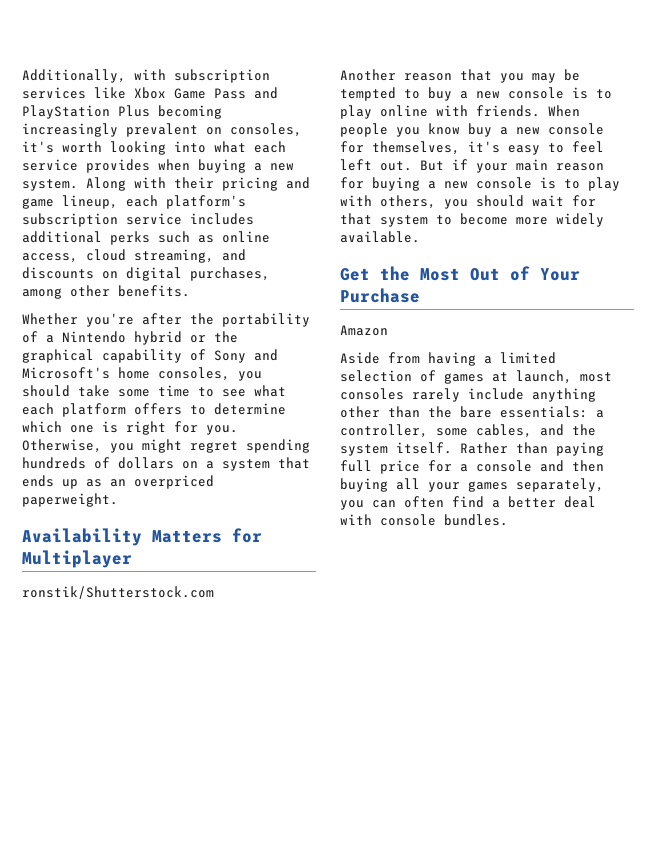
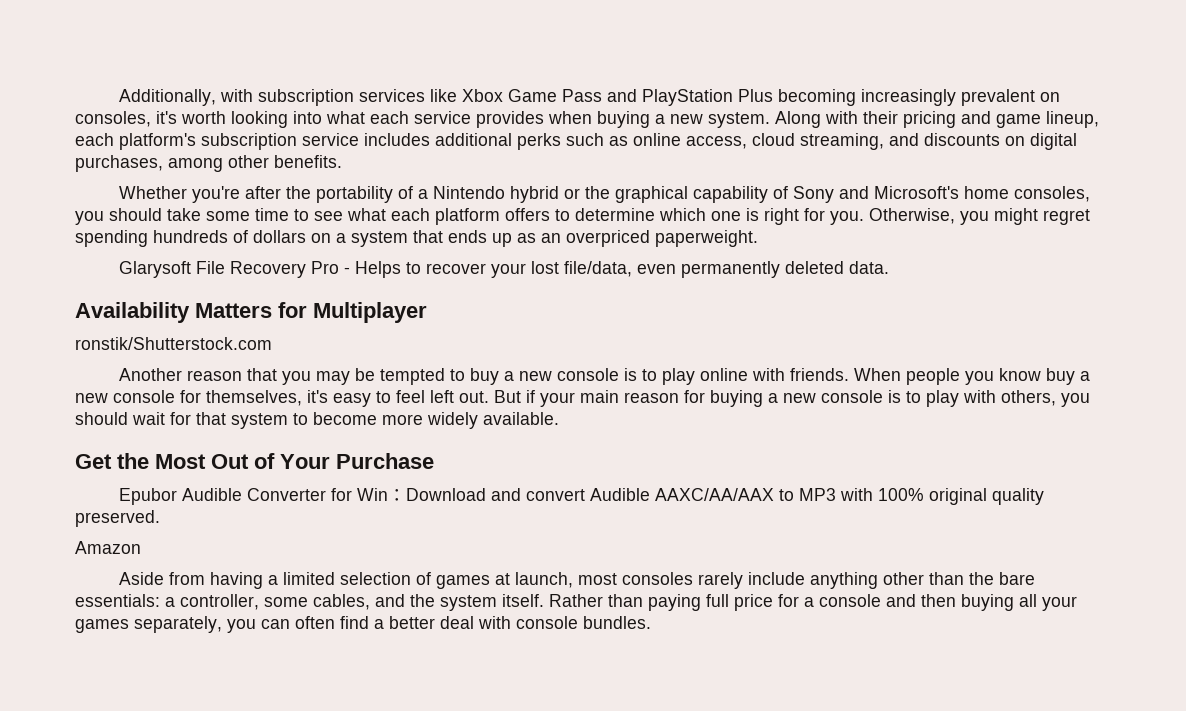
(118, 500) none -> [119,261,890,278] // Glarysoft File Recovery Pro - Helps to recover your lost file/data, even permanently deleted data.
(420, 295) none -> [119,488,1045,505] [75,510,160,527] // Epubor Audible Converter for Win：Download and convert Audible AAXC/AA/AAX to MP3 with 100% original quality preserved.

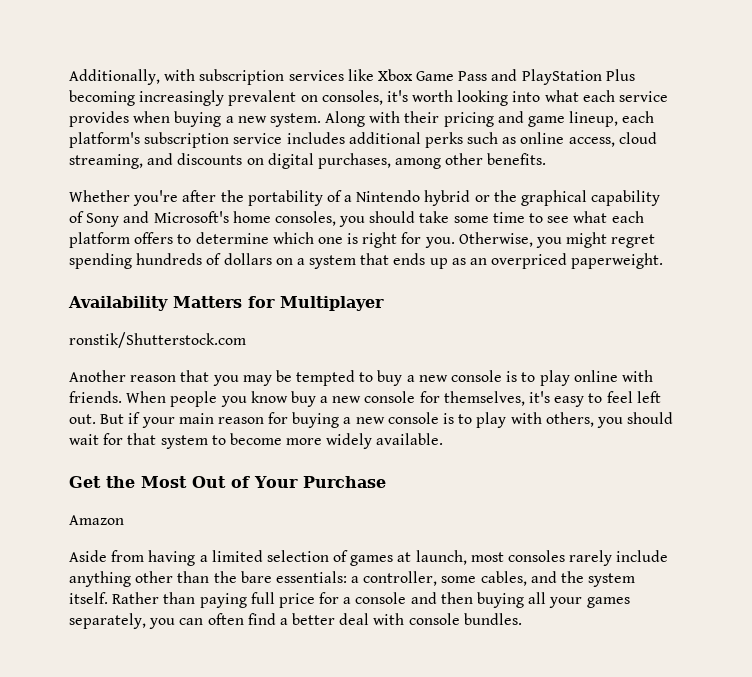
[119,261,890,278] // Glarysoft File Recovery Pro - Helps to recover your lost file/data, even permanently deleted data. -> (664, 261) none
[119,488,1045,505] [75,510,160,527] // Epubor Audible Converter for Win：Download and convert Audible AAXC/AA/AAX to MP3 with 100% original quality preserved. -> (386, 482) none

